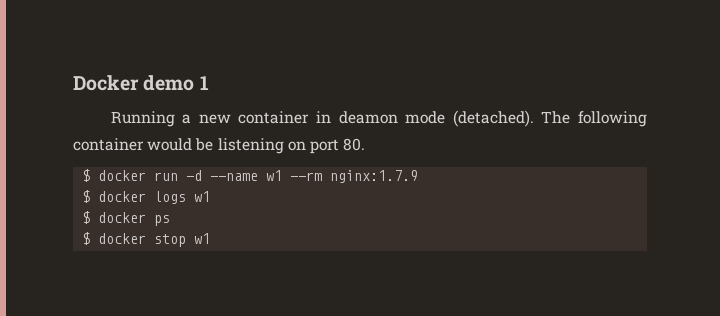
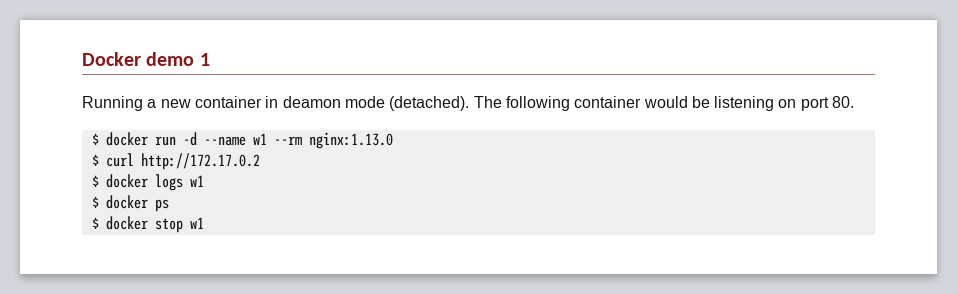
[330,170,419,183] nginx:1.7.9 -> [308,132,393,149] [91,153,260,170] nginx:1.13.0 // $ curl http://172.17.0.2

